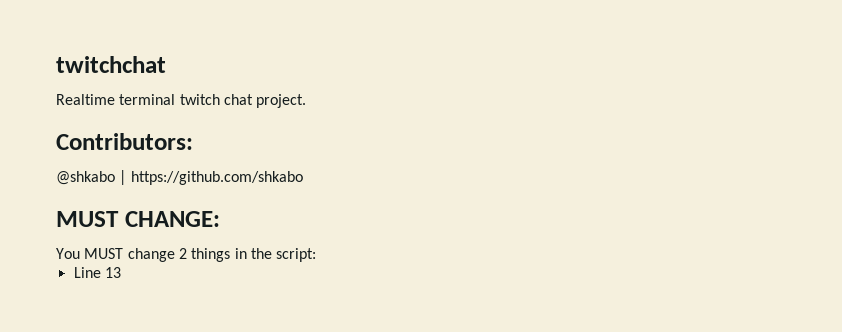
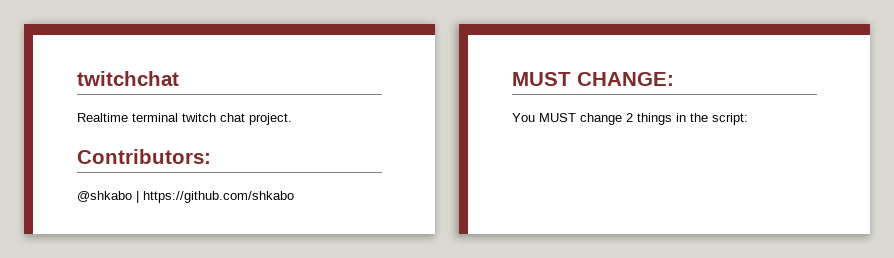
[73,267,121,278] // Line 13 -> (748, 119) none

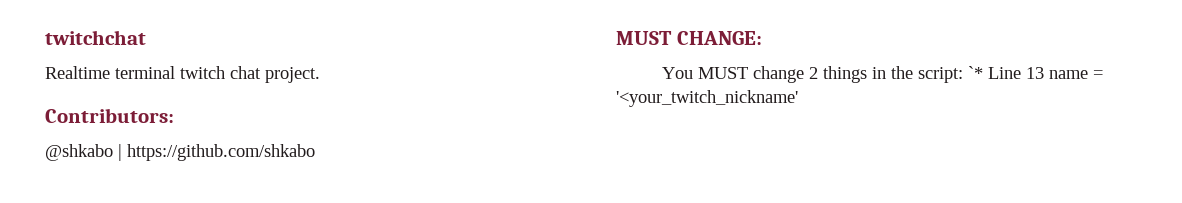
(748, 119) none -> [968,66,1104,79] [616,90,798,107] `* Line 13 name = '<your_twitch_nickname'

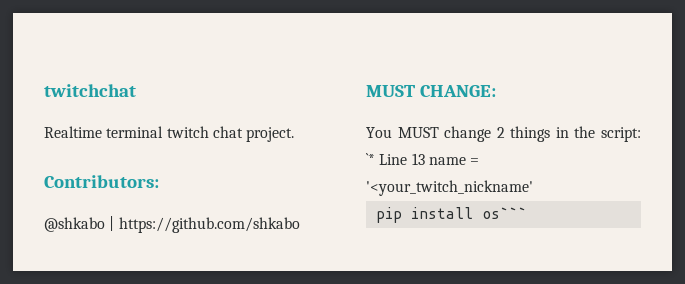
(798, 98) none -> [375,207,527,223] // pip install os```

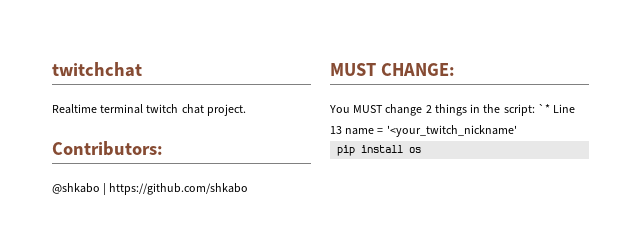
[481,207,527,219] os``` -> [409,147,422,153] os

